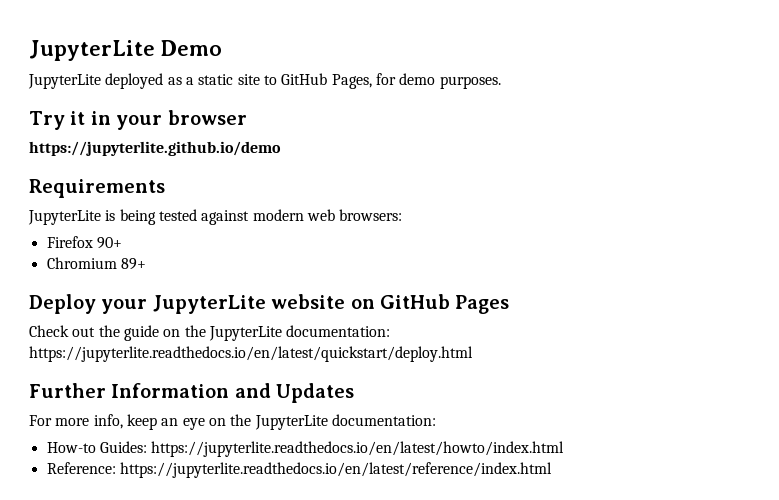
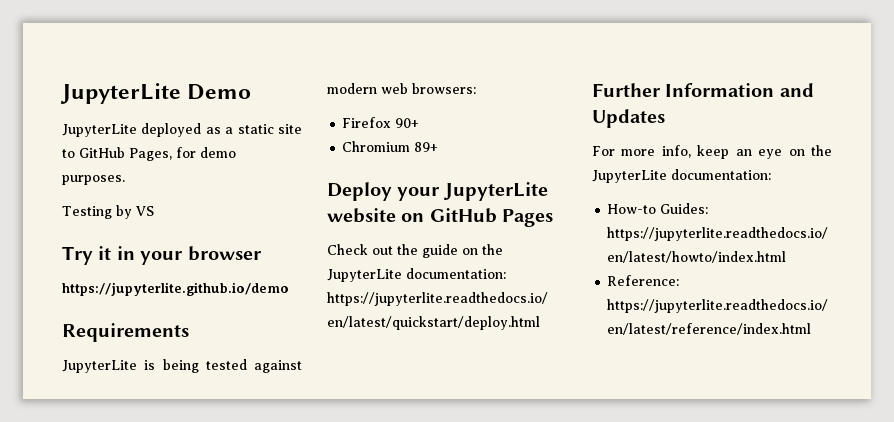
(501, 82) none -> [62,205,154,219] // Testing by VS

